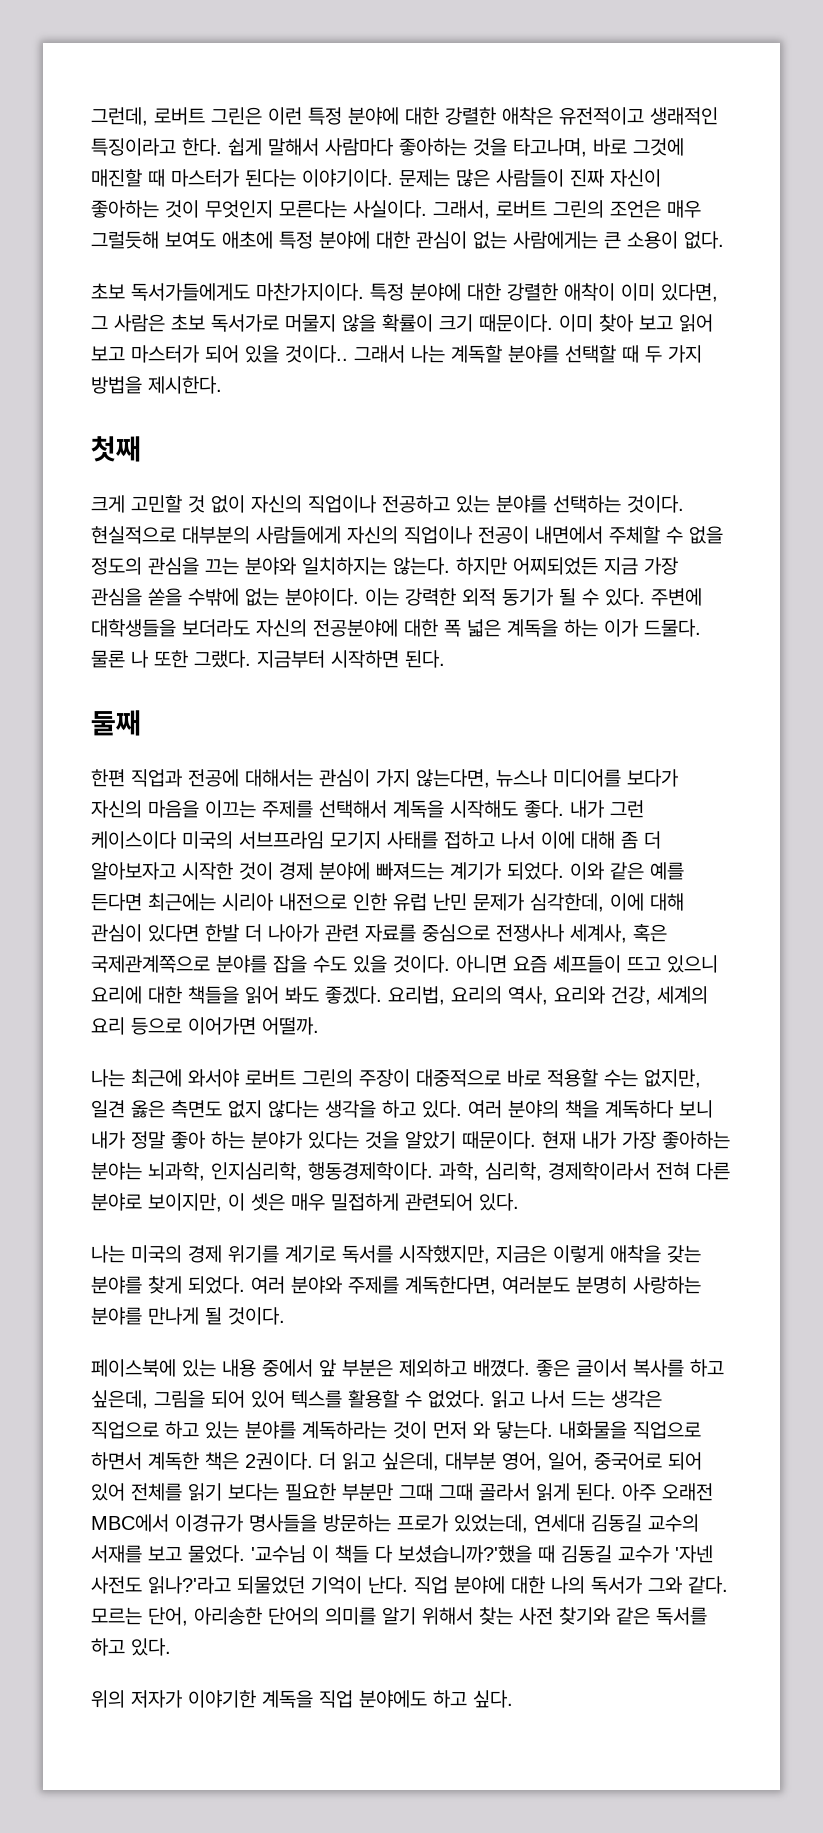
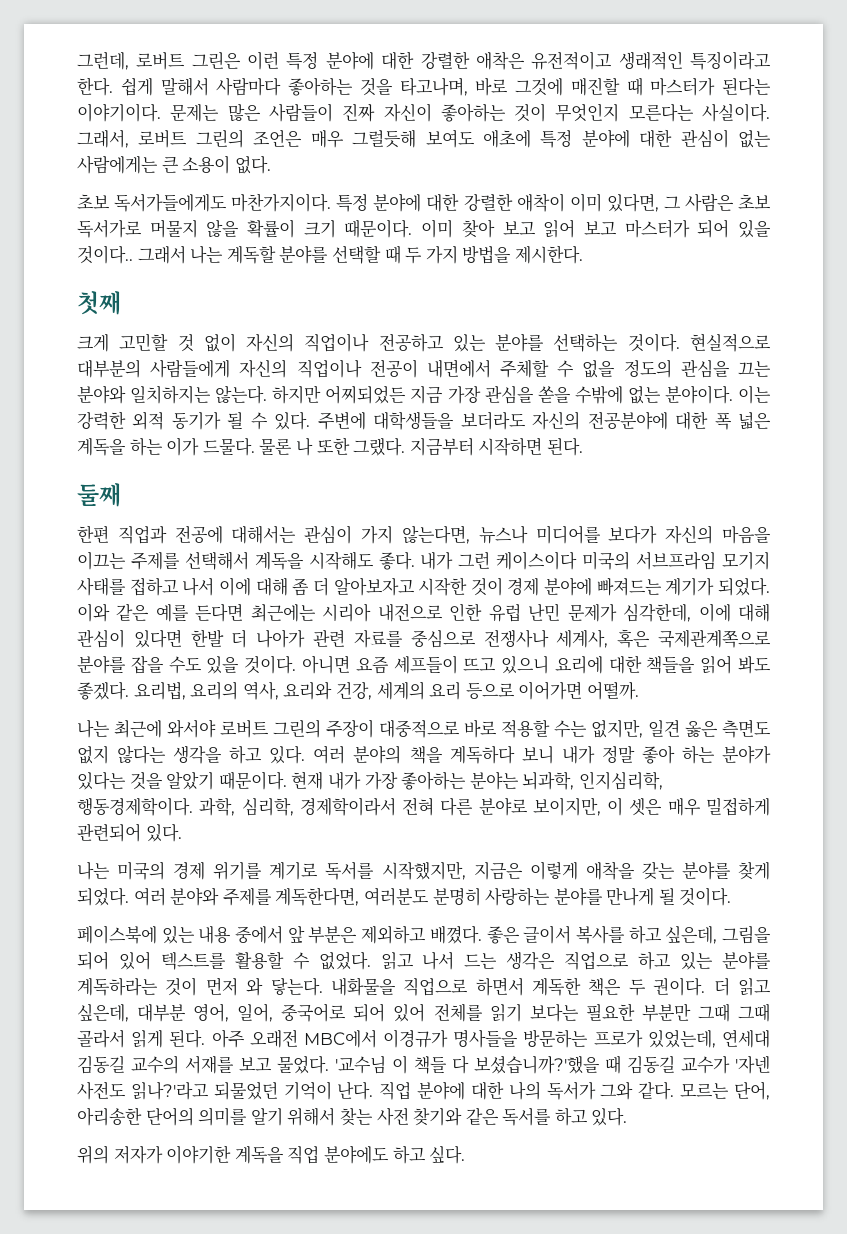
[291,1390,342,1408] 텍스를 -> [160,952,226,970] 텍스트를
[245,1452,313,1470] 2권이다. -> [628,977,706,996] 두 권이다.

